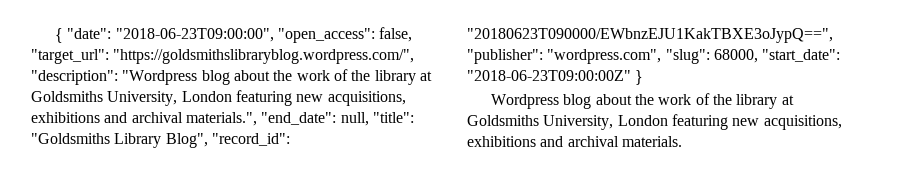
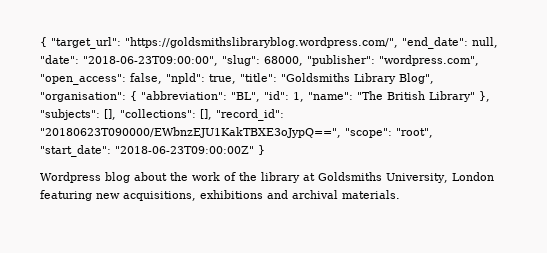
[55,27,413,43] [31,49,415,64] [31,69,432,85] [31,90,406,106] [31,112,414,126] [31,133,290,148] [467,28,833,43] [467,49,758,64] { "date": "2018-06-23T09:00:00", "open_access": false, "target_url": "https://goldsmithslibraryblog.wordpress.com/", "description": "Wordpress blog about the work of the library at Goldsmiths University, London featuring new acquisitions, exhibitions and archival materials.", "end_date": null, "title": "Goldsmiths Library Blog", "record_id": "20180623T090000/EWbnzEJU1KakTBXE3oJypQ==", "publisher": "wordpress.com", "slug": 68000, -> [40,37,498,49] [40,55,479,66] [40,73,434,85] [40,91,490,102] [40,109,284,121] [40,127,433,138] { "target_url": "https://goldsmithslibraryblog.wordpress.com/", "end_date": null, "date": "2018-06-23T09:00:00", "slug": 68000, "publisher": "wordpress.com", "open_access": false, "npld": true, "title": "Goldsmiths Library Blog", "organisation": { "abbreviation": "BL", "id": 1, "name": "The British Library" }, "subjects": [], "collections": [], "record_id": "20180623T090000/EWbnzEJU1KakTBXE3oJypQ==", "scope": "root",

